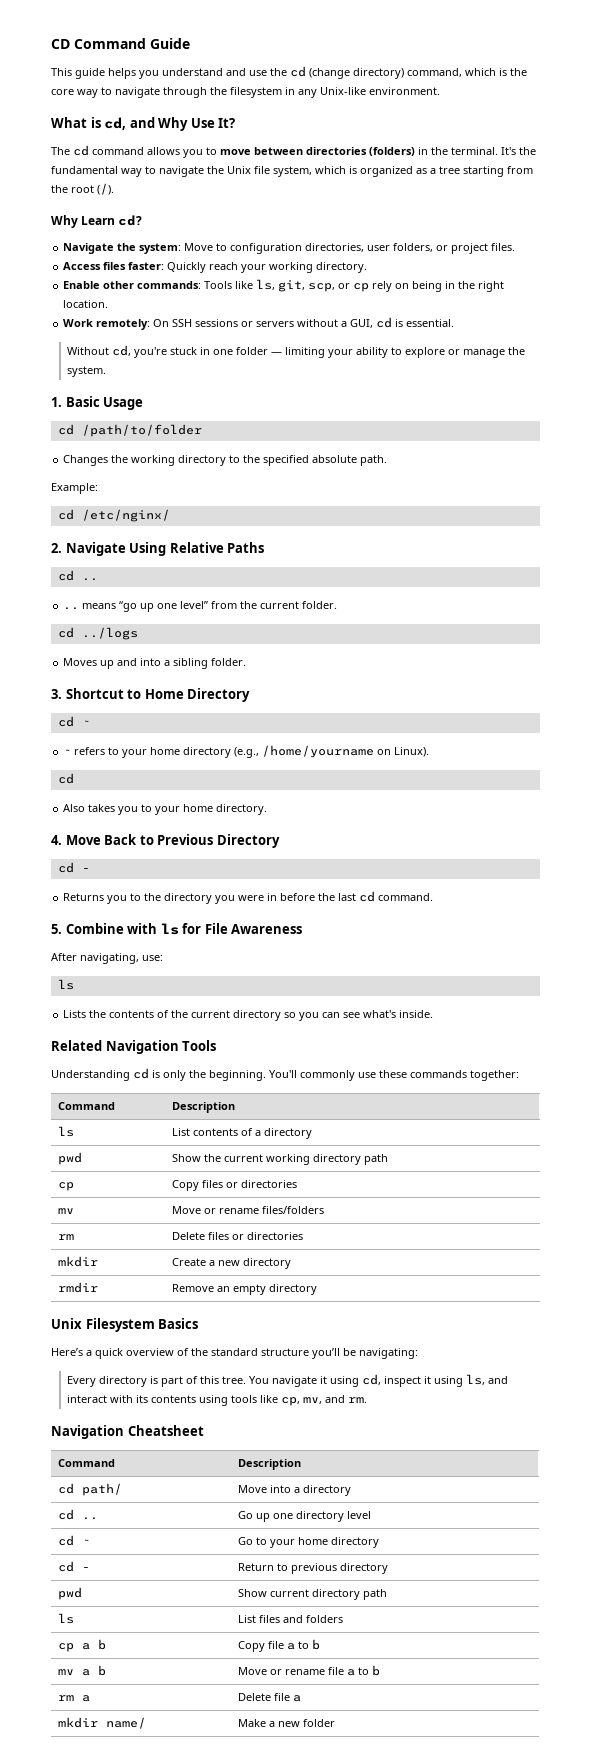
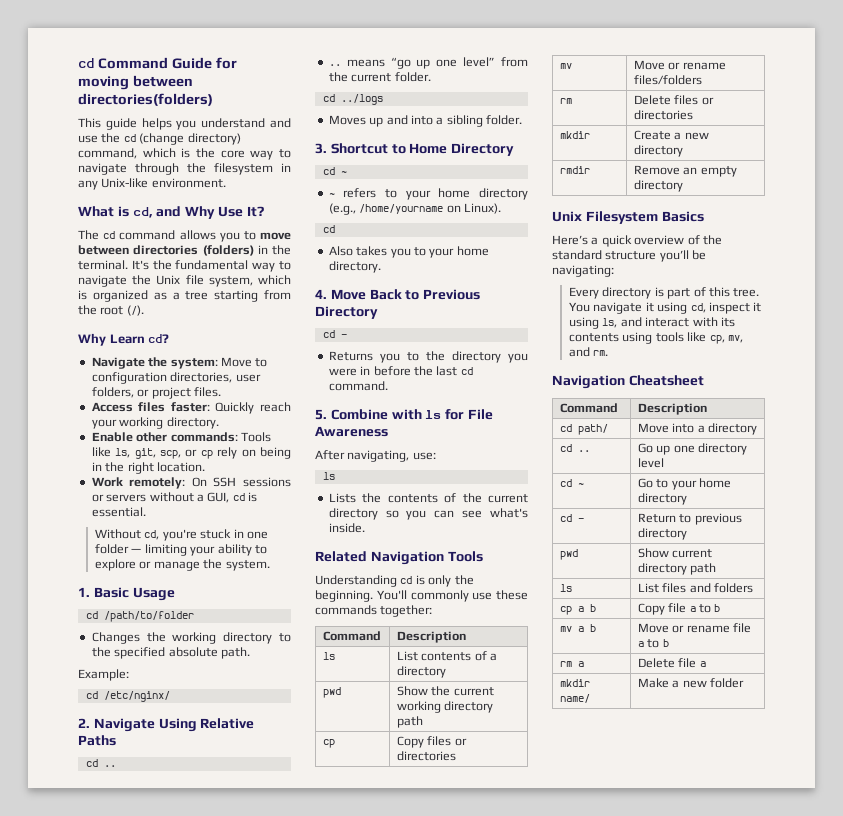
[51,39,70,49] CD -> [78,58,94,68] cd
(190, 43) none -> [215,57,237,69] [78,75,193,90] [78,93,213,106] for moving between directories(folders)

